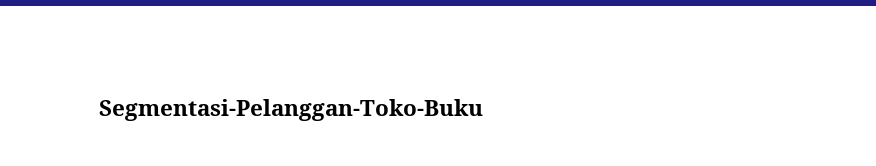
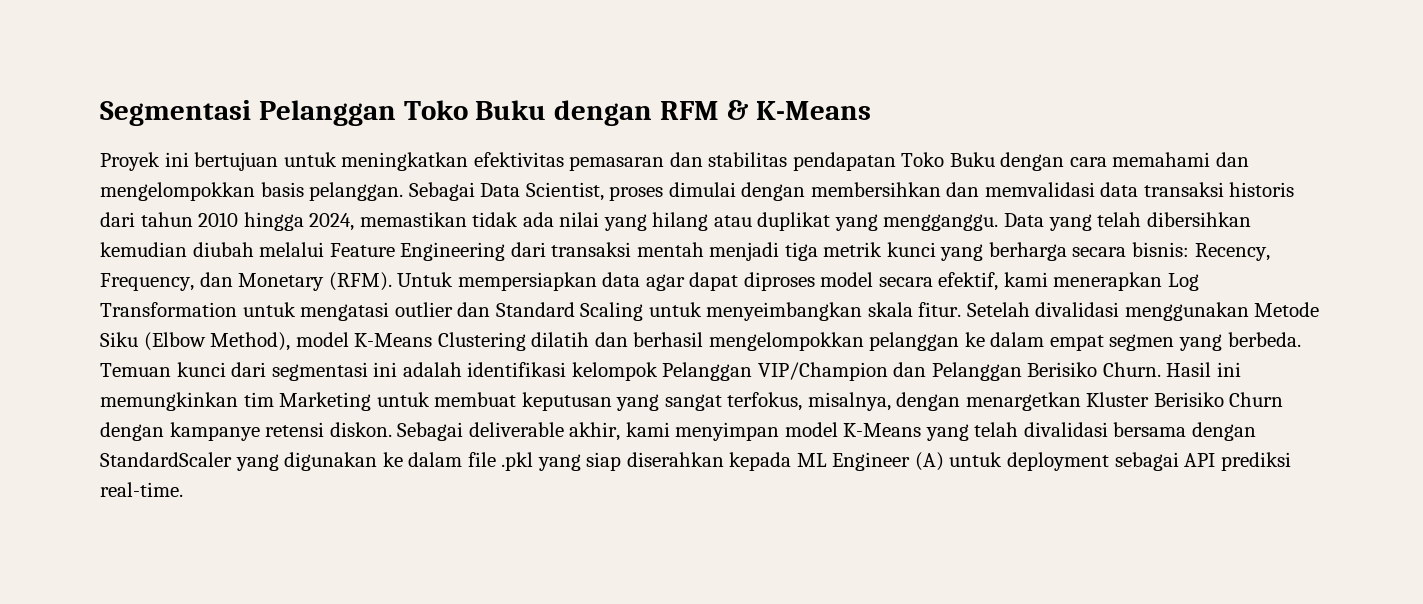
[99,99,483,121] Segmentasi-Pelanggan-Toko-Buku -> [100,100,871,126] [100,152,1250,171] [100,182,1295,201] [100,212,1251,231] [100,242,1270,261] [100,272,1200,291] [100,302,1320,321] [100,332,1301,351] [100,362,1242,381] [100,392,1284,411] [100,422,1257,441] [100,452,1291,471] [100,482,183,497] Segmentasi Pelanggan Toko Buku dengan RFM & K-Means // Proyek ini bertujuan untuk meningkatkan efektivitas pemasaran dan stabilitas pendapatan Toko Buku dengan cara memahami dan mengelompokkan basis pelanggan. Sebagai Data Scientist, proses dimulai dengan membersihkan dan memvalidasi data transaksi historis dari tahun 2010 hingga 2024, memastikan tidak ada nilai yang hilang atau duplikat yang mengganggu. Data yang telah dibersihkan kemudian diubah melalui Feature Engineering dari transaksi mentah menjadi tiga metrik kunci yang berharga secara bisnis: Recency, Frequency, dan Monetary (RFM). Untuk mempersiapkan data agar dapat diproses model secara efektif, kami menerapkan Log Transformation untuk mengatasi outlier dan Standard Scaling untuk menyeimbangkan skala fitur. Setelah divalidasi menggunakan Metode Siku (Elbow Method), model K-Means Clustering dilatih dan berhasil mengelompokkan pelanggan ke dalam empat segmen yang berbeda. Temuan kunci dari segmentasi ini adalah identifikasi kelompok Pelanggan VIP/Champion dan Pelanggan Berisiko Churn. Hasil ini memungkinkan tim Marketing untuk membuat keputusan yang sangat terfokus, misalnya, dengan menargetkan Kluster Berisiko Churn dengan kampanye retensi diskon. Sebagai deliverable akhir, kami menyimpan model K-Means yang telah divalidasi bersama dengan StandardScaler yang digunakan ke dalam file .pkl yang siap diserahkan kepada ML Engineer (A) untuk deployment sebagai API prediksi real-time.

